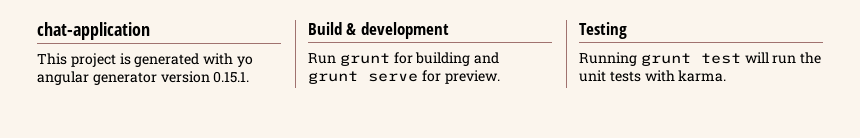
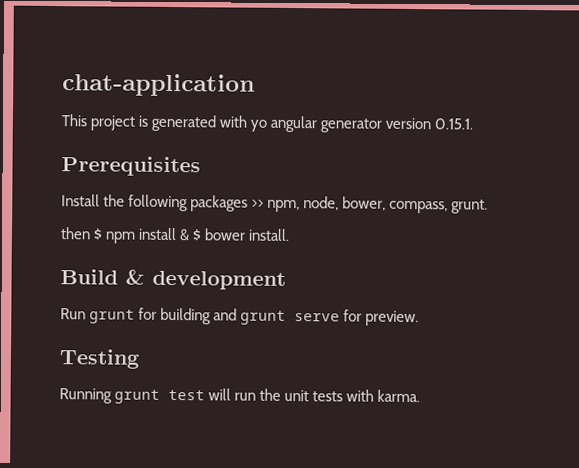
(250, 77) none -> [61,156,201,177] [61,194,489,214] [60,227,291,244] // Prerequisites // Install the following packages >> npm, node, bower, compass, grunt. // then $ npm install & $ bower install.

